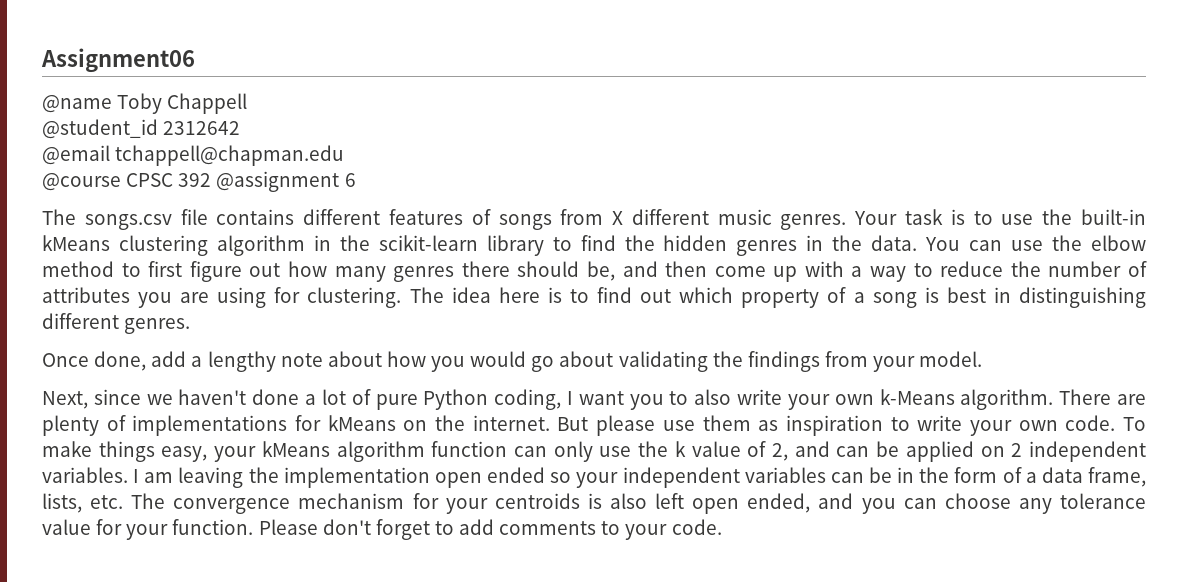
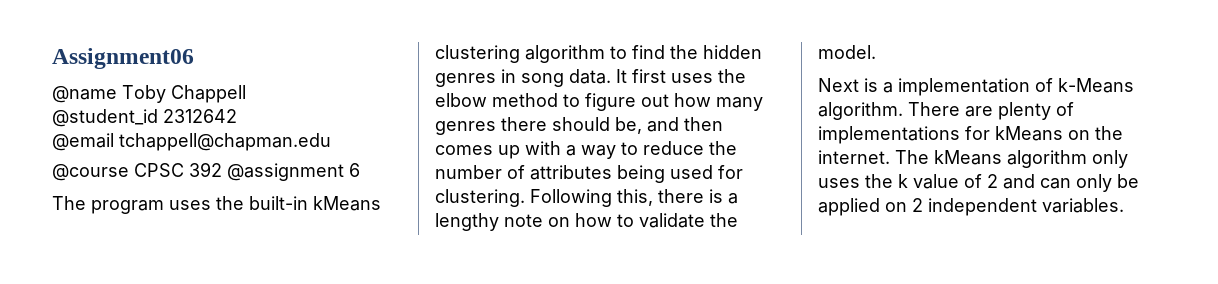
[84,209,1034,230] songs.csv file contains different features of songs from X different music genres. Your task is to use -> [91,200,211,214] program uses
[313,235,544,256] in the scikit-learn library -> (605, 54) none
[832,235,1044,251] the data. You can use -> [521,69,713,87] song data. It first uses
[148,261,183,277] first -> (580, 100) none
[714,266,766,277] come -> [435,145,493,155] comes
[138,287,1146,308] [42,313,191,334] [42,351,983,372] [42,389,874,410] you are using for clustering. The idea here is to find out which property of a song is best in distinguishing different genres. // Once done, add a lengthy note about how you would go about validating the findings from your model. // Next, since we haven't done a lot of pure Python coding, I want you to also write your own -> [617,165,743,183] [435,189,738,207] [435,213,738,231] [818,45,876,59] [818,78,1053,96] being used for clustering. Following this, there is a lengthy note on how to validate the model. // Next is a implementation of
[557,415,1147,436] [42,441,632,462] But please use them as inspiration to write your own code. To make things easy, your kMeans algorithm function can only use -> [895,150,1128,168] [818,178,860,188] The kMeans algorithm only uses
[771,443,788,461] 2, -> [987,174,998,188] 2
(870, 451) none -> [1076,174,1112,192] only
[133,467,1146,488] [42,493,1146,514] [42,519,722,540] I am leaving the implementation open ended so your independent variables can be in the form of a data frame, lists, etc. The convergence mechanism for your centroids is also left open ended, and you can choose any tolerance value for your function. Please don't forget to add comments to your code. -> (1124, 205) none

